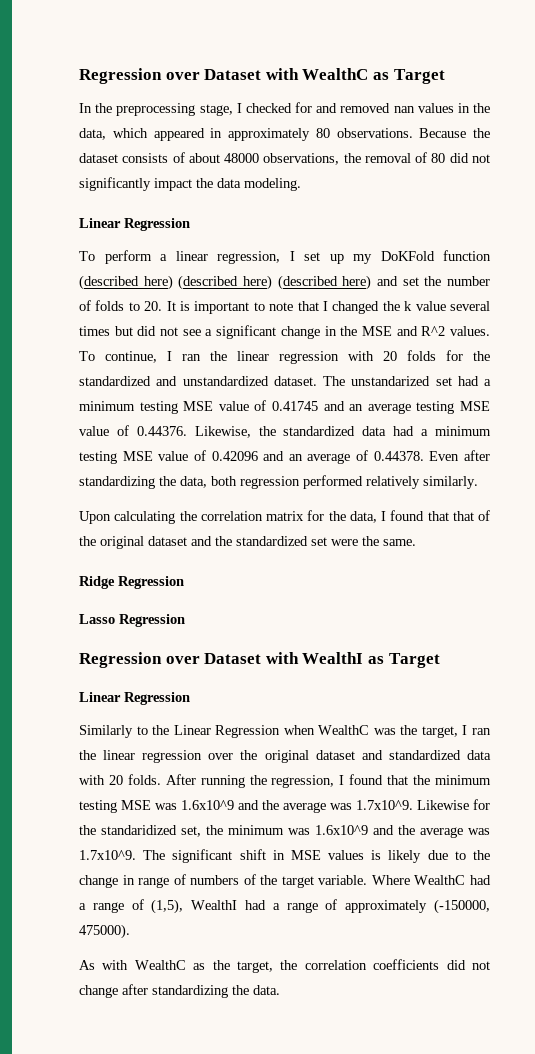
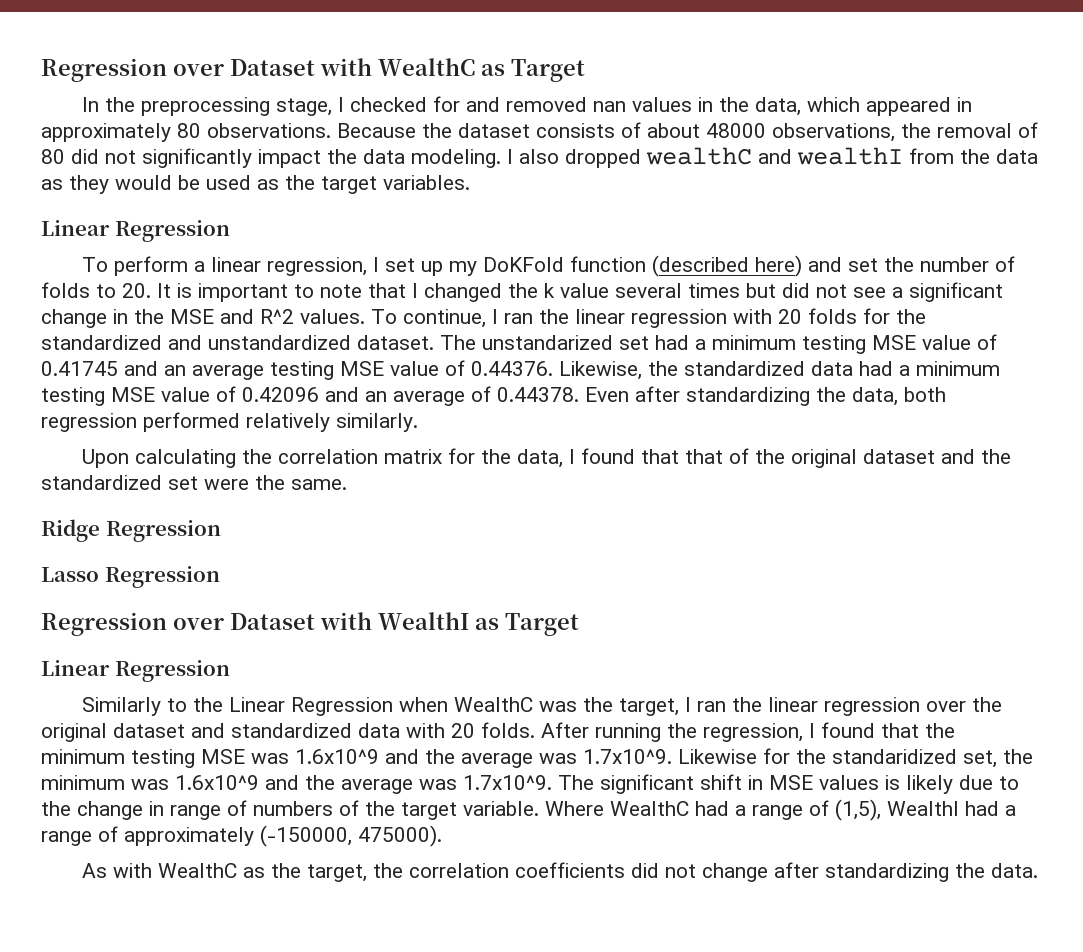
(301, 184) none -> [507,147,1038,168] [41,175,470,194] I also dropped wealthC and wealthI from the data as they would be used as the target variables.
[178,275,372,290] (described here) (described here) -> (802, 266) none

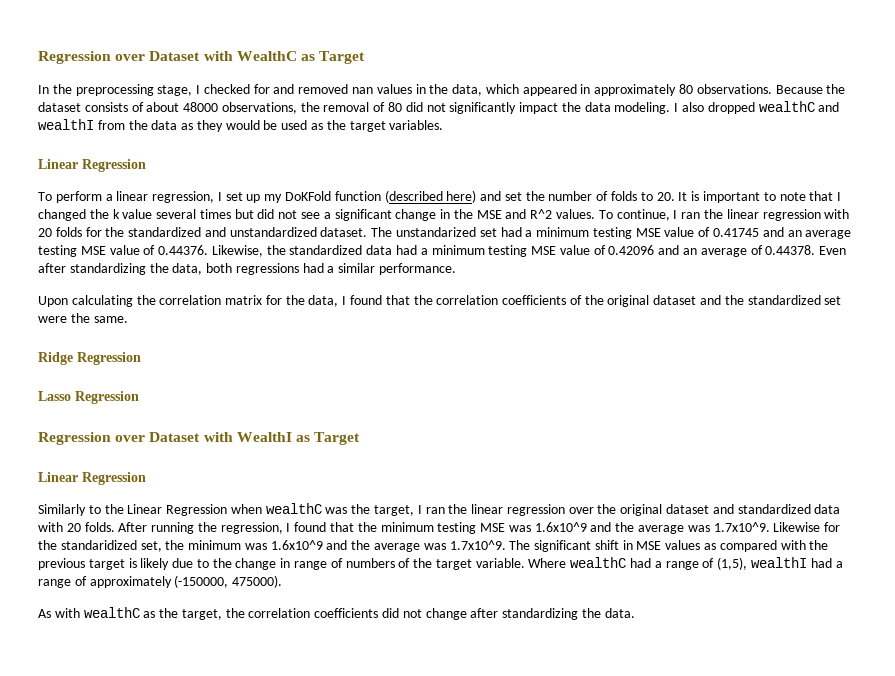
[41,412,418,432] regression performed relatively similarly. -> [235,263,457,275] regressions had a similar performance.
[684,449,723,464] that -> [413,295,567,305] the correlation coefficients
[453,697,533,712] WealthC -> [265,503,322,514] wealthC
(879, 782) none -> [704,540,829,552] [38,558,125,570] as compared with the previous target
[610,801,689,816] WealthC -> [570,557,627,568] wealthC
[887,801,959,816] WealthI -> [750,557,807,568] wealthI
[157,863,237,878] WealthC -> [83,607,140,618] wealthC

